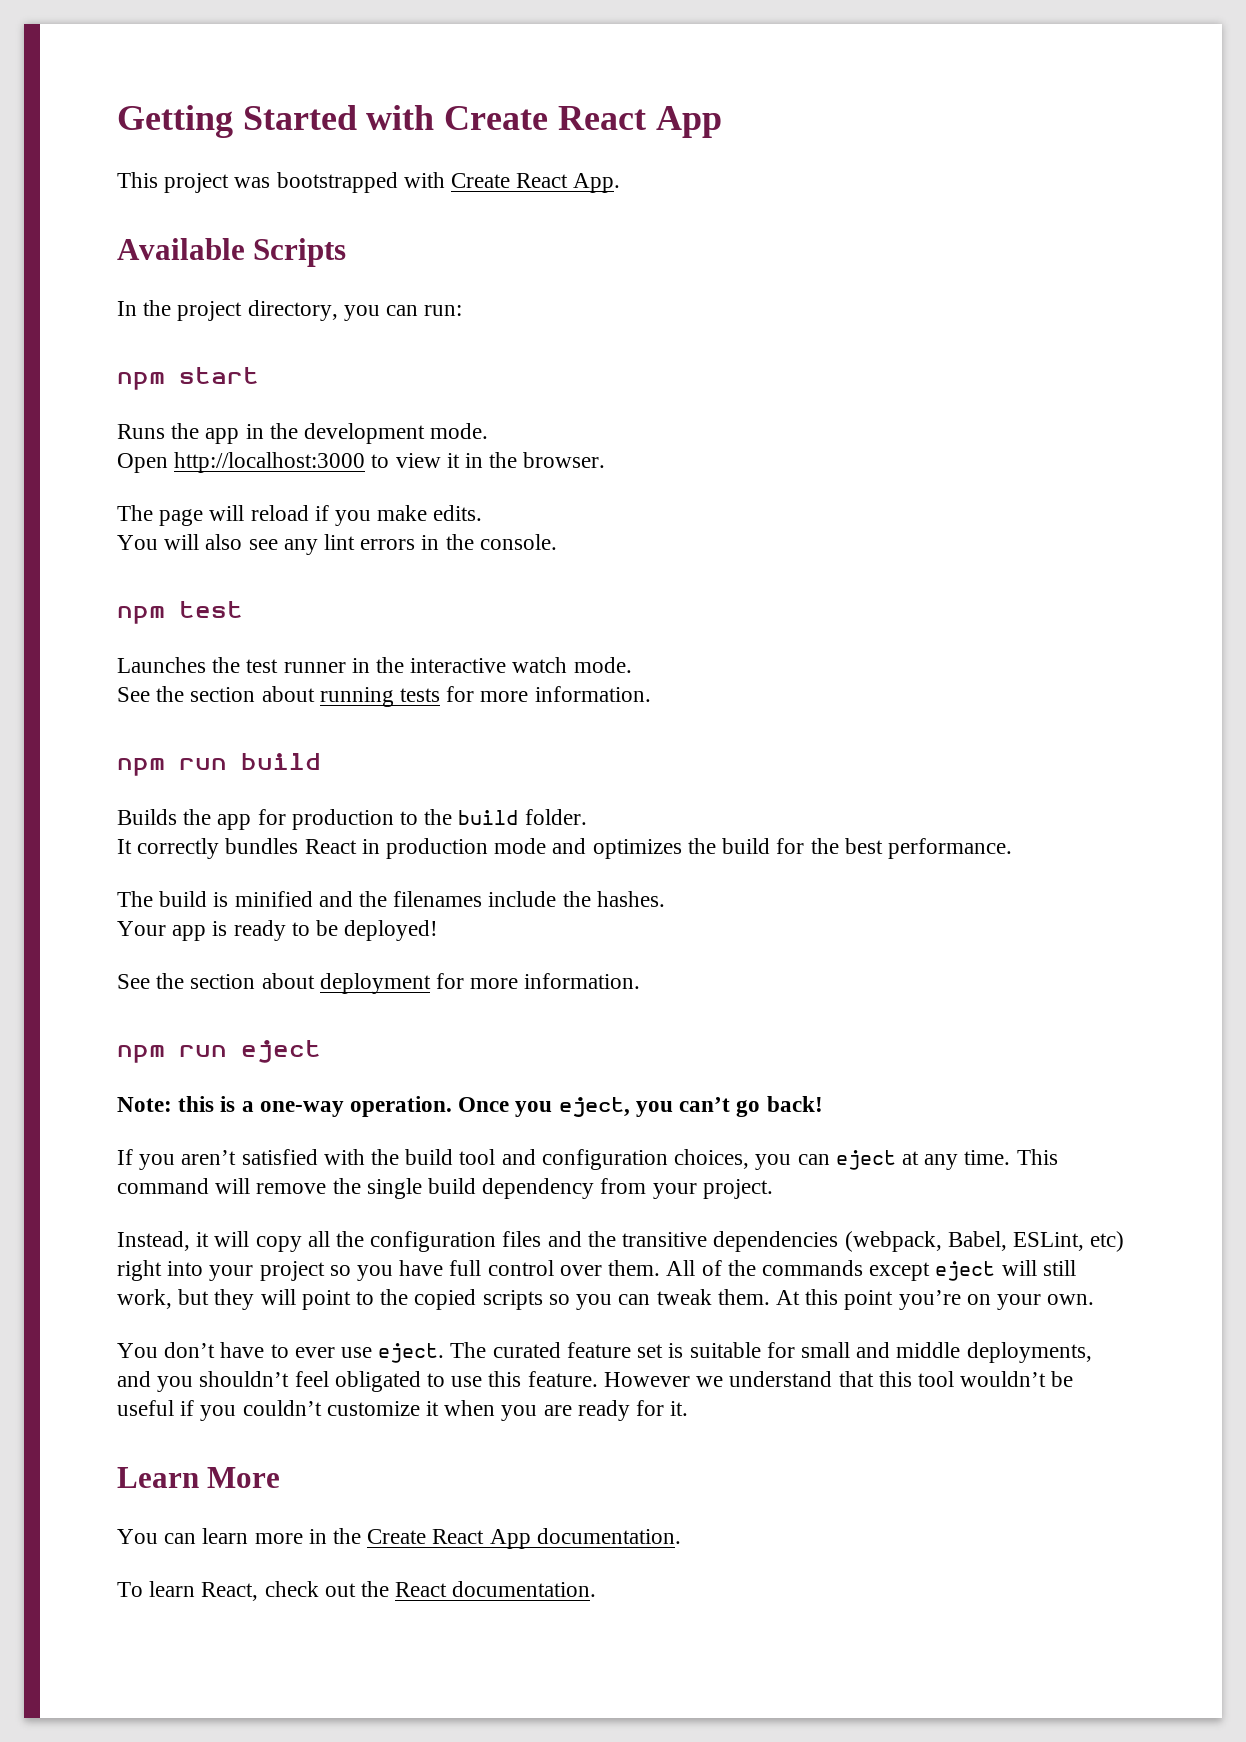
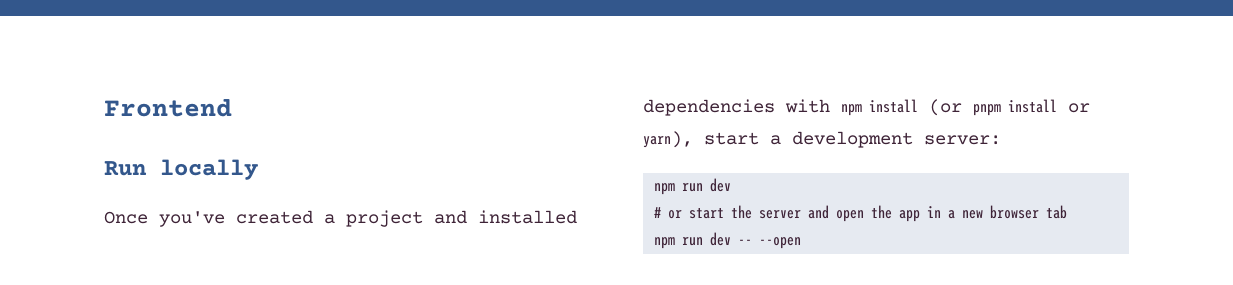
[117,105,722,138] [117,172,621,193] [117,238,347,267] [117,300,463,321] [117,367,259,390] [117,423,489,444] [117,452,606,473] [117,505,483,526] [117,534,557,555] [117,601,243,624] [117,657,632,673] [117,686,651,707] [117,753,321,776] [117,809,587,830] [117,838,1012,859] [117,891,665,907] [117,920,439,941] [117,973,641,994] [117,1040,321,1063] [117,1096,823,1117] [117,1149,1058,1170] [117,1178,773,1199] [117,1231,1125,1252] [117,1260,1076,1281] [117,1289,1095,1310] [117,1342,1092,1363] [117,1371,1074,1392] [117,1400,689,1421] [117,1467,281,1488] [117,1528,681,1549] [117,1581,597,1601] Getting Started with Create React App // This project was bootstrapped with Create React App. // Available Scripts // In the project directory, you can run: // npm start // Runs the app in the development mode. // Open http://localhost:3000 to view it in the browser. // The page will reload if you make edits. // You will also see any lint errors in the console. // npm test // Launches the test runner in the interactive watch mode. // See the section about running tests for more information. // npm run build // Builds the app for production to the build folder. // It correctly bundles React in production mode and optimizes the build for the best performance. // The build is minified and the filenames include the hashes. // Your app is ready to be deployed! // See the section about deployment for more information. // npm run eject // Note: this is a one-way operation. Once you eject, you can’t go back! // If you aren’t satisfied with the build tool and configuration choices, you can eject at any time. This command will remove the single build dependency from your project. // Instead, it will copy all the configuration files and the transitive dependencies (webpack, Babel, ESLint, etc) right into your project so you have full control over them. All of the commands except eject will still work, but they will point to the copied scripts so you can tweak them. At this point you’re on your own. // You don’t have to ever use eject. The curated feature set is suitable for small and middle deployments, and you shouldn’t feel obligated to use this feature. However we understand that this tool wouldn’t be useful if you couldn’t customize it when you are ready for it. // Learn More // You can learn more in the Create React App documentation. // To learn React, check out the React documentation. -> [104,99,232,117] [104,159,258,180] [104,210,577,227] [643,99,1090,116] [643,131,1001,148] [654,178,732,195] [654,205,1068,222] [654,232,802,249] Frontend // Run locally // Once you've created a project and installed dependencies with npm install (or pnpm install or yarn), start a development server: // npm run dev // # or start the server and open the app in a new browser tab // npm run dev -- --open

